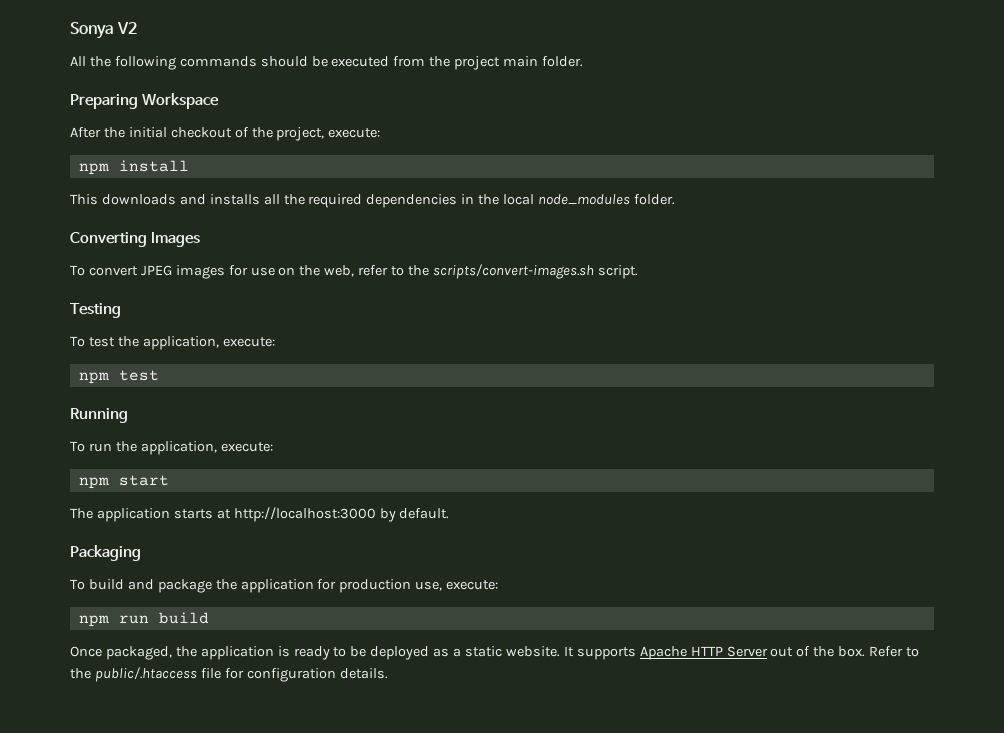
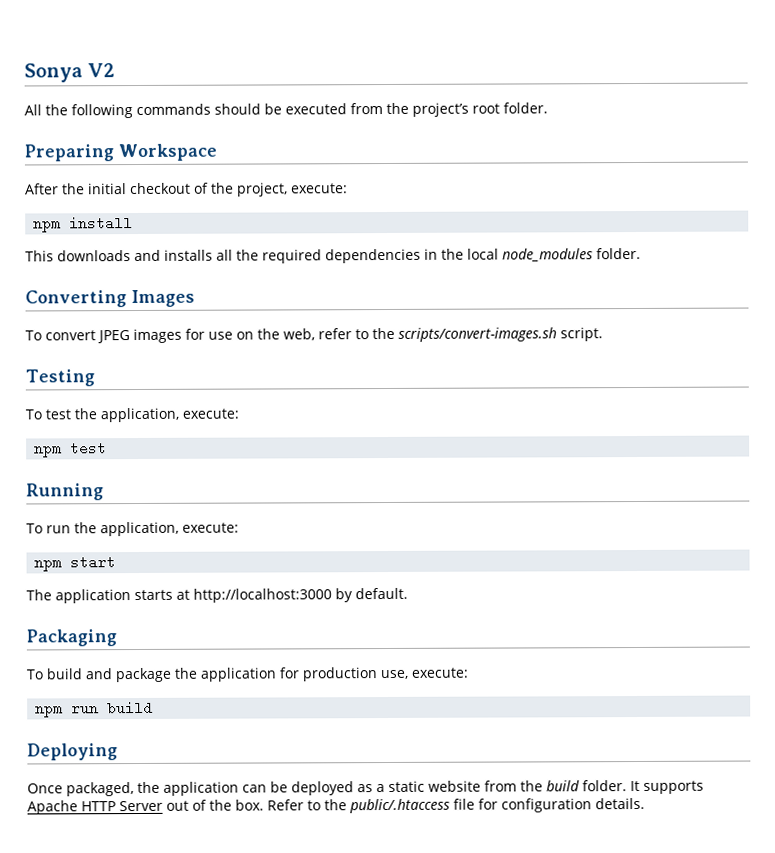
[454,56,539,70] project main -> [412,102,500,117] project’s root
(209, 618) none -> [27,743,118,761] // Deploying
[277,646,347,660] is ready to -> [242,784,267,793] can
[505,646,560,657] website. -> [428,780,627,792] website from the build folder.

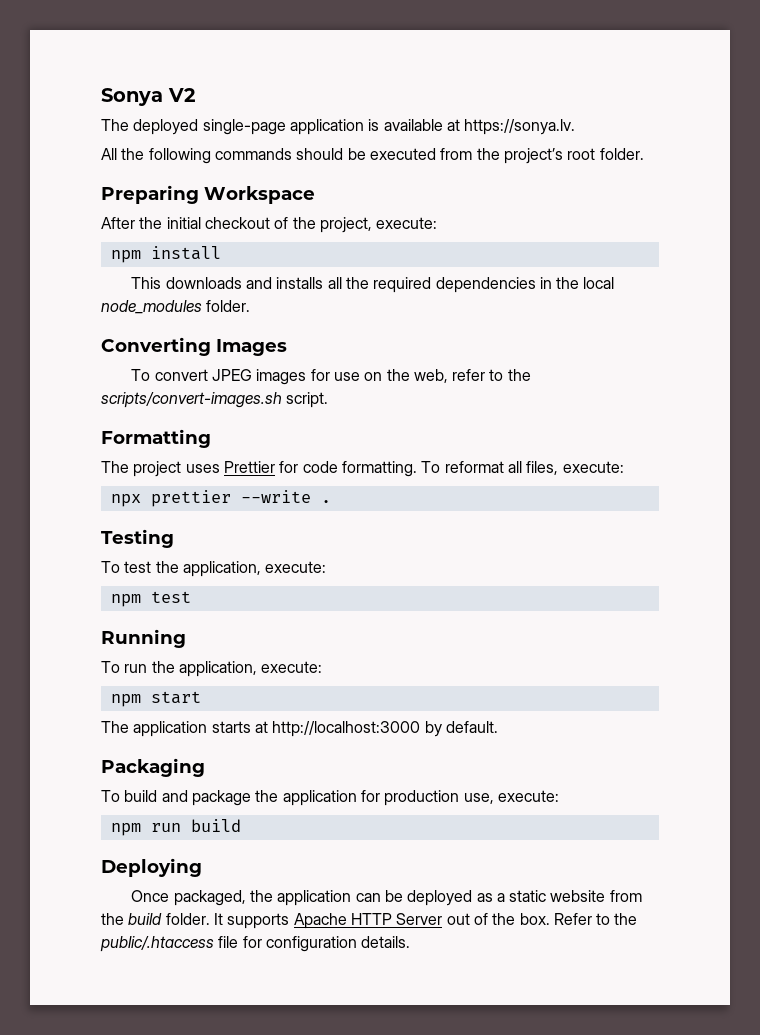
(116, 70) none -> [101,119,576,135] // The deployed single-page application is available at https://sonya.lv.
(603, 334) none -> [101,429,211,448] [101,461,624,477] [110,490,331,507] // Formatting // The project uses Prettier for code formatting. To reformat all files, execute: // npx prettier --write .

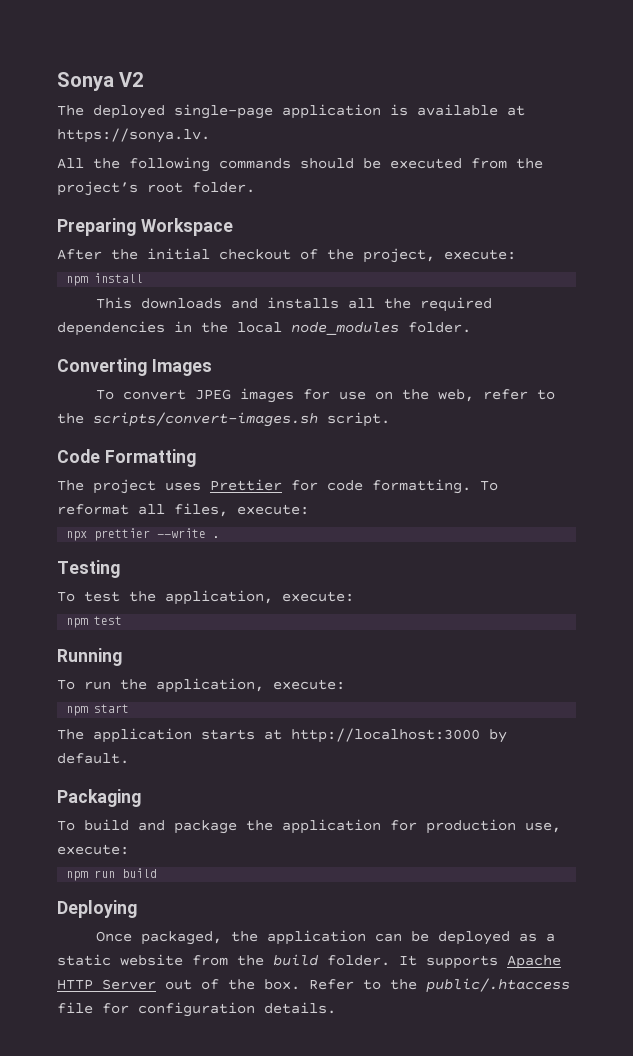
(329, 400) none -> [57,449,100,463] Code

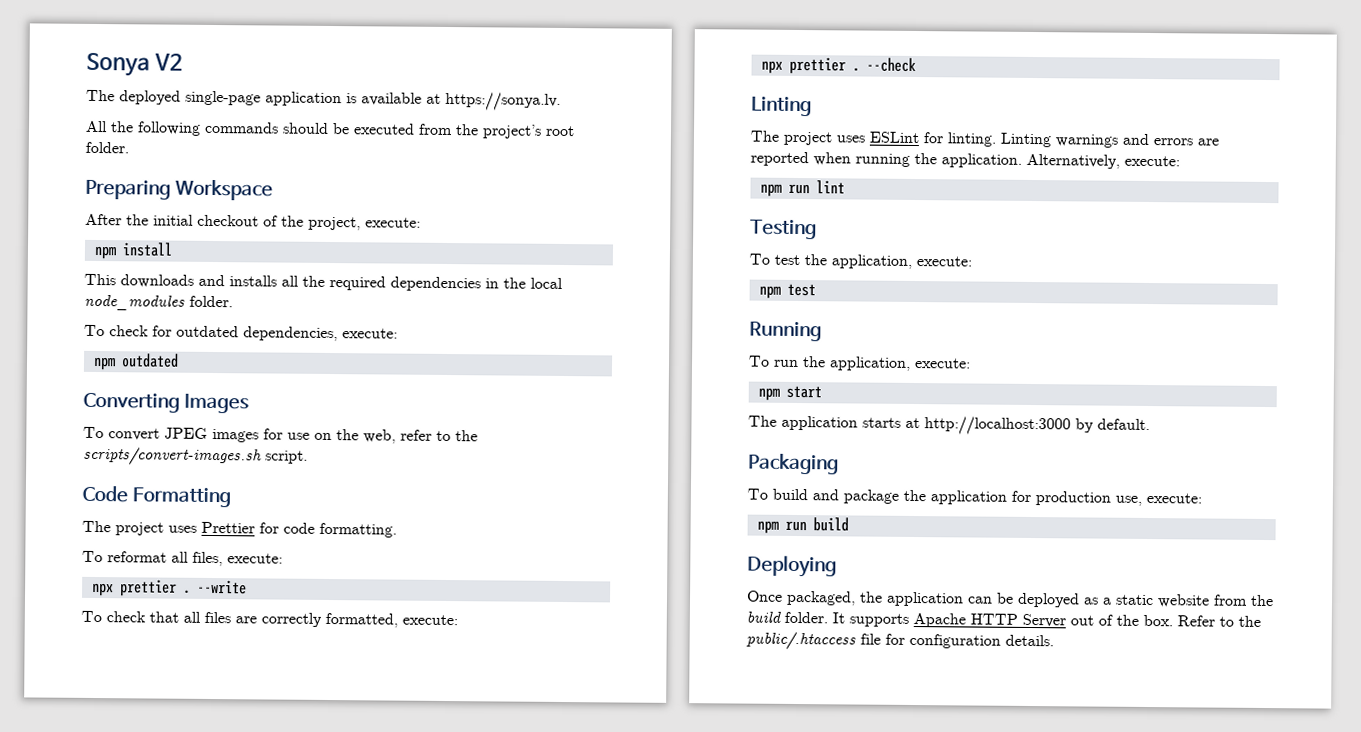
(471, 327) none -> [84,324,398,342] [92,353,179,371] // To check for outdated dependencies, execute: // npm outdated
(471, 486) none -> (397, 530) //
(151, 534) none -> [182,589,191,594] .
[213,536,221,538] . -> [81,610,458,628] [760,56,916,75] [751,96,812,117] [750,130,1219,148] [750,151,1180,169] [759,180,845,197] // To check that all files are correctly formatted, execute: // npx prettier . --check // Linting // The project uses ESLint for linting. Linting warnings and errors are reported when running the application. Alternatively, execute: // npm run lint

